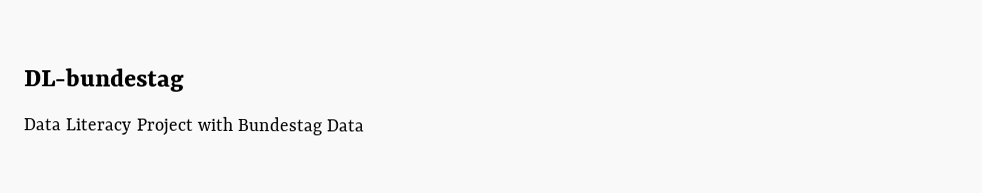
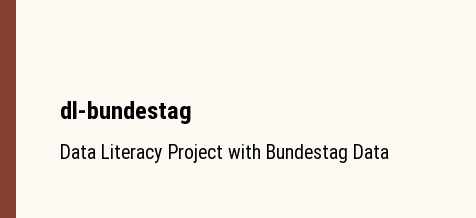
[24,68,185,92] DL-bundestag -> [60,101,192,124] dl-bundestag

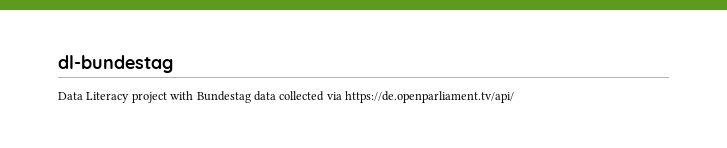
[167,144,223,163] Project -> [131,92,167,103] project
[353,144,390,159] Data -> [253,91,514,103] data collected via https://de.openparliament.tv/api/

